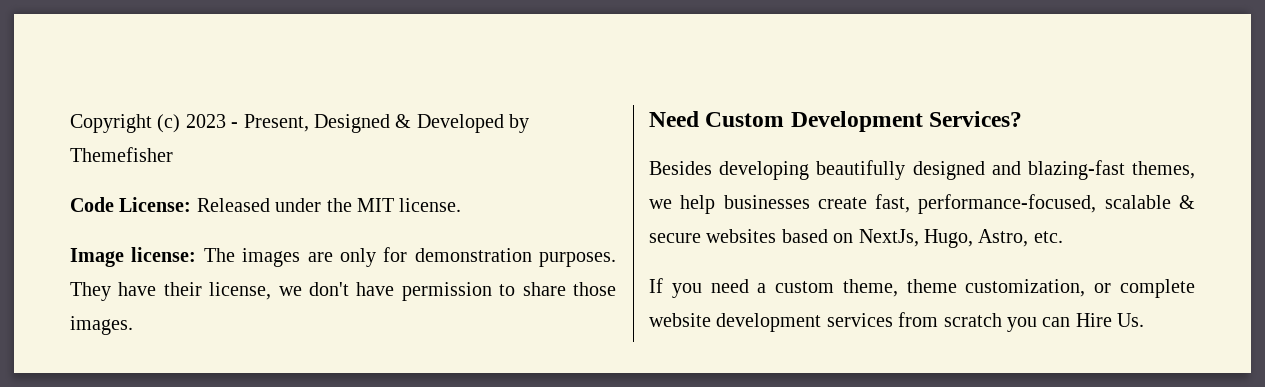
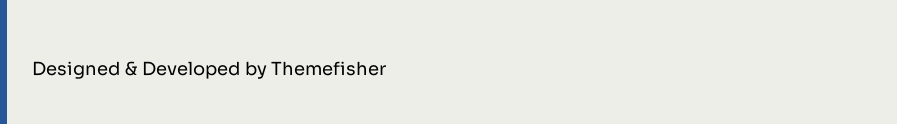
[70,114,309,133] Copyright (c) 2023 - Present, -> (32, 70) none
[70,197,462,212] [70,247,616,267] [70,282,616,301] [70,316,133,335] [649,111,1023,132] [649,160,1195,180] [649,194,1195,214] [649,229,1063,248] [649,278,1195,298] [649,312,1145,332] // Code License: Released under the MIT license. // Image license: The images are only for demonstration purposes. They have their license, we don't have permission to share those images. // Need Custom Development Services? // Besides developing beautifully designed and blazing-fast themes, we help businesses create fast, performance-focused, scalable & secure websites based on NextJs, Hugo, Astro, etc. // If you need a custom theme, theme customization, or complete website development services from scratch you can Hire Us. -> (387, 68) none

